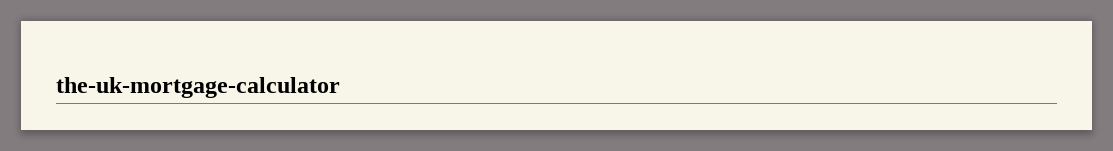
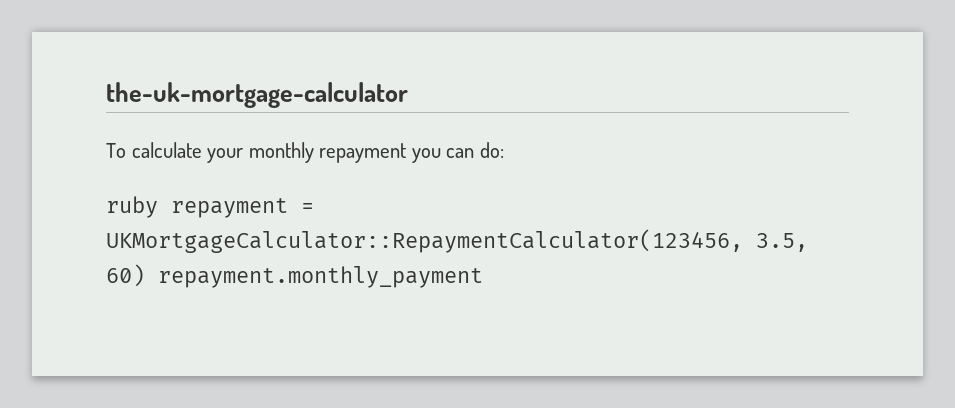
(340, 87) none -> [106,142,504,163] [106,196,314,218] [106,229,808,253] [106,264,483,288] // To calculate your monthly repayment you can do: // ruby repayment = UKMortgageCalculator::RepaymentCalculator(123456, 3.5, 60) repayment.monthly_payment

